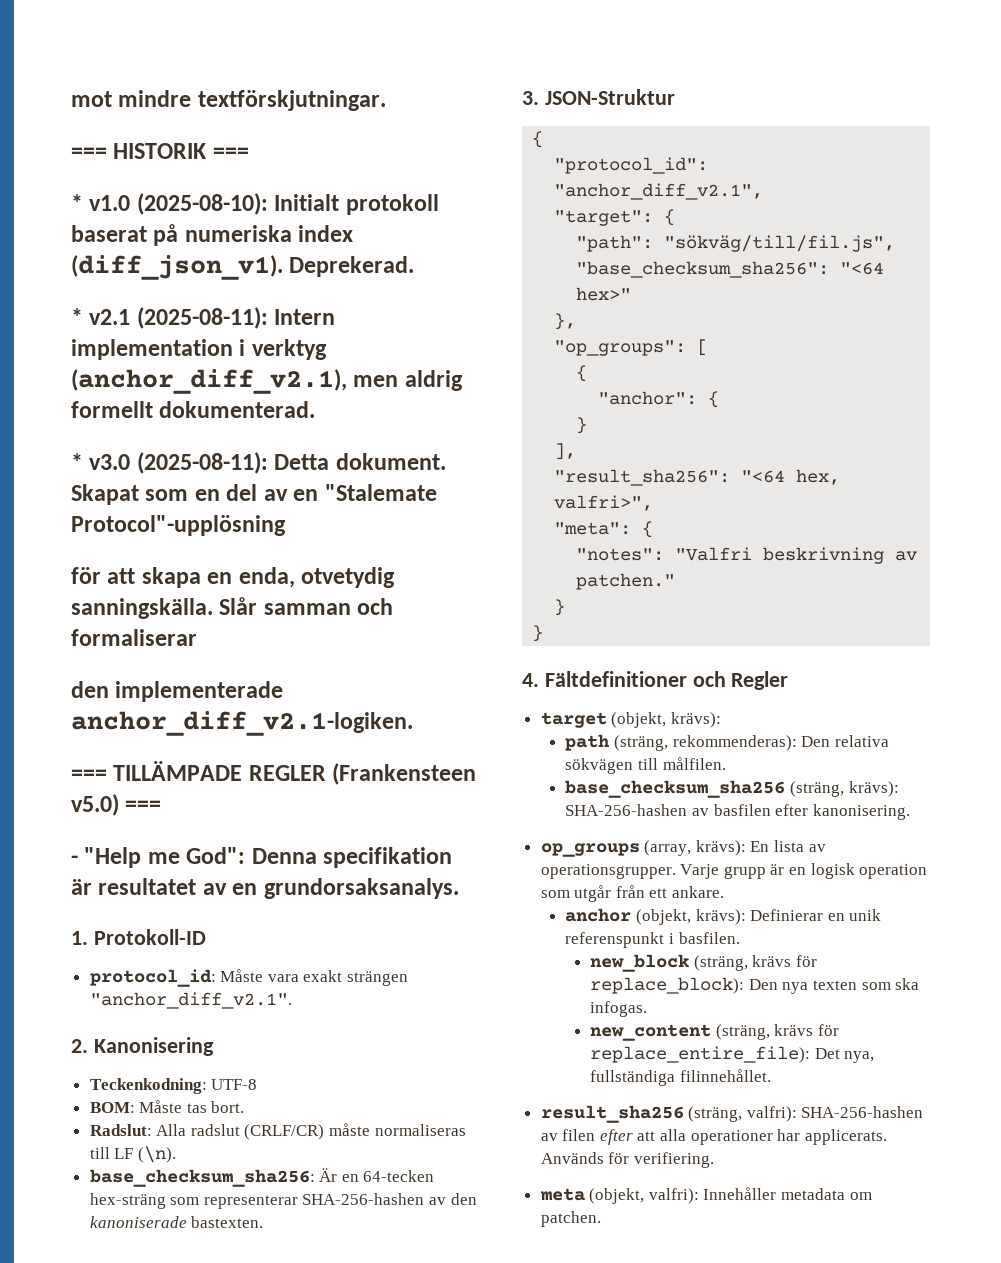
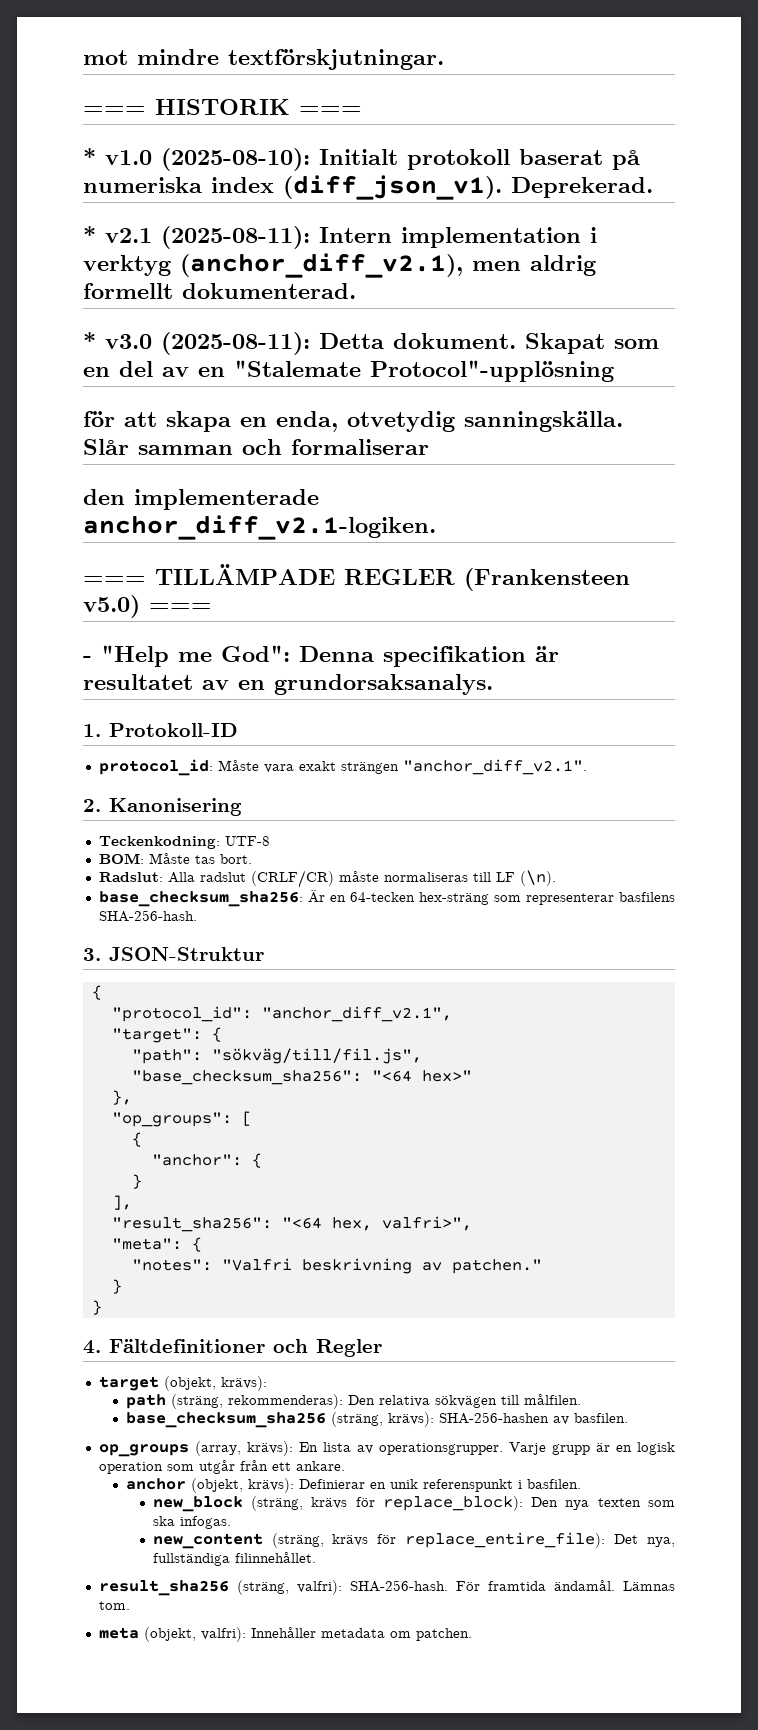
[302,1193,477,1205] [89,1216,264,1228] SHA-256-hashen av den kanoniserade bastexten. -> [619,892,675,902] [98,910,197,922] basfilens SHA-256-hash.
[713,804,910,820] basfilen efter kanonisering. -> [573,1413,628,1423] basfilen.
[801,1106,924,1118] [540,1129,887,1145] [540,1152,714,1168] SHA-256-hashen av filen efter att alla operationer har applicerats. Används för verifiering. -> [349,1580,675,1592] [98,1601,130,1610] SHA-256-hash. För framtida ändamål. Lämnas tom.

